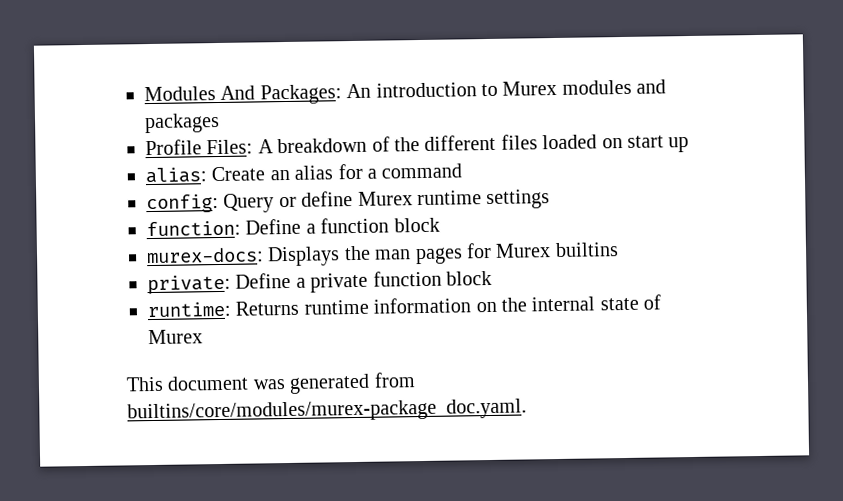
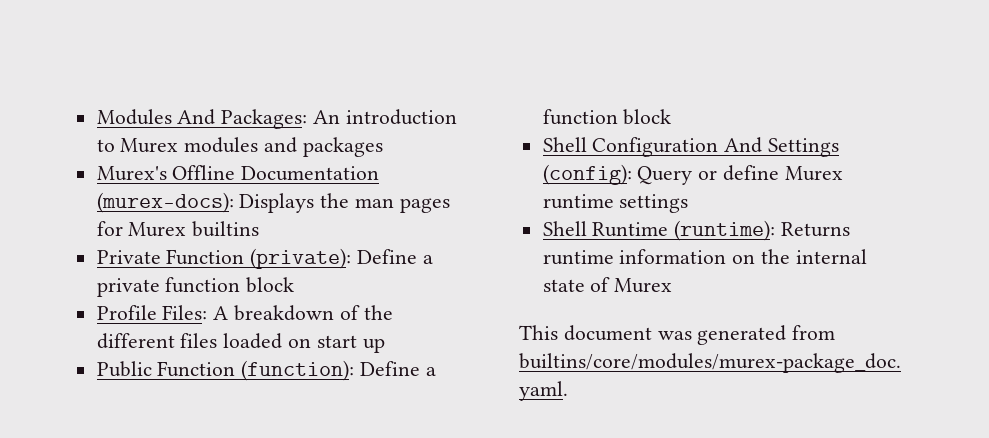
(220, 123) none -> [96,165,380,181] [96,192,450,213] [96,221,260,237] [96,248,433,269] [96,277,295,297] // Murex's Offline Documentation (murex-docs): Displays the man pages for Murex builtins // Private Function (private): Define a private function block
[145,163,463,184] [146,194,219,214] alias: Create an alias for a command // config: -> [96,360,436,381] [542,109,672,125] [542,137,840,157] [542,164,632,185] Public Function (function): Define a function block // Shell Configuration And Settings (config):
[146,217,440,237] [146,242,619,267] [147,270,492,295] [147,301,231,318] function: Define a function block // murex-docs: Displays the man pages for Murex builtins // private: Define a private function block // runtime: -> [542,220,776,241] Shell Runtime (runtime):

